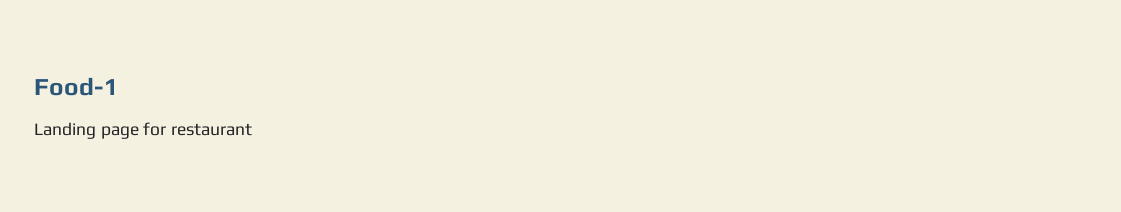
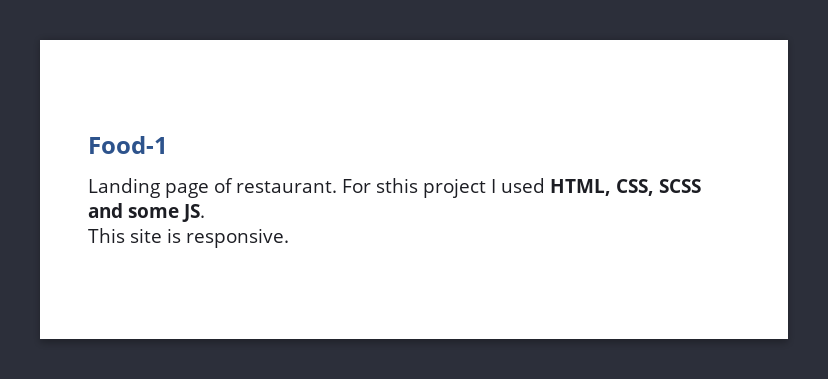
[143,122,253,136] for restaurant -> [214,178,701,198] [88,203,205,222] [88,228,289,248] of restaurant. For sthis project I used HTML, CSS, SCSS and some JS. // This site is responsive.

